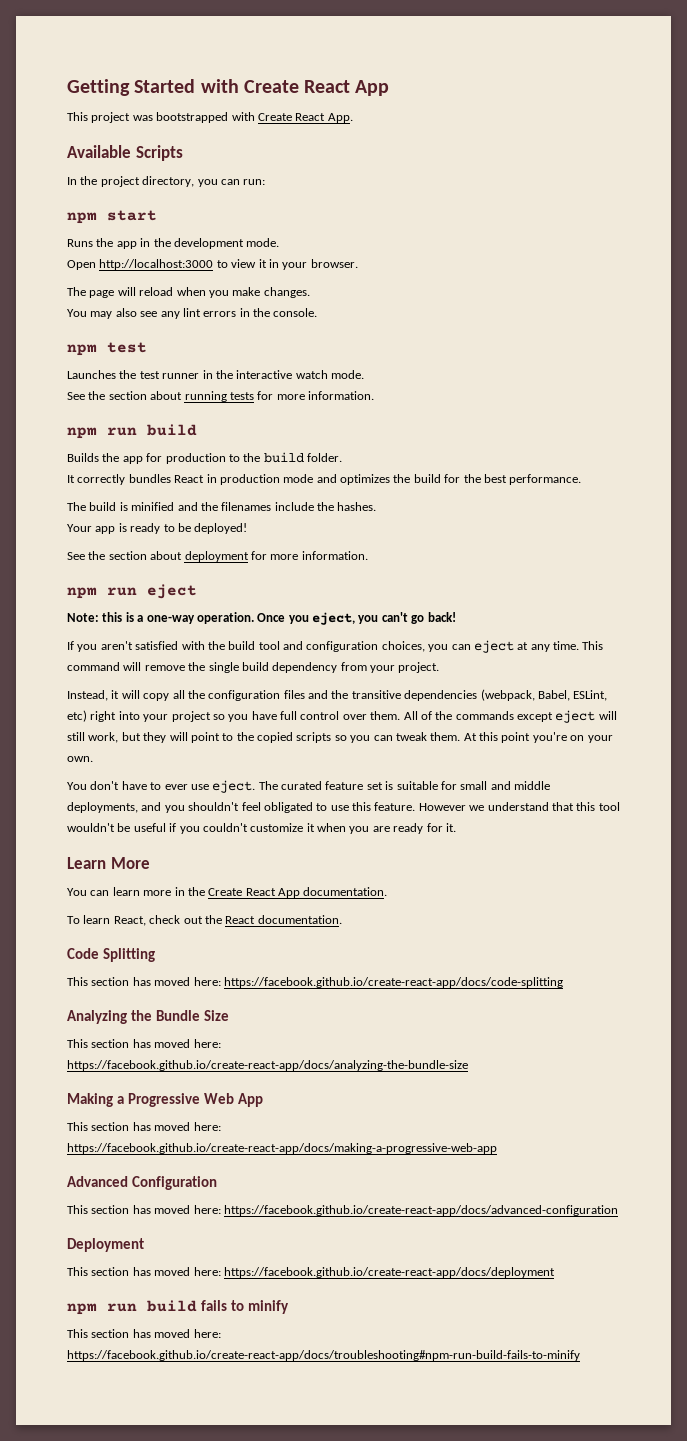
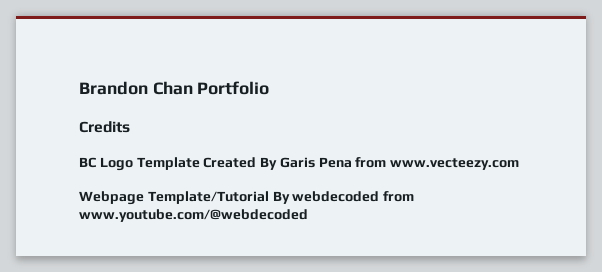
[67,79,390,96] [67,112,353,123] [67,145,183,161] [67,176,266,187] [67,210,157,224] [67,238,280,249] [67,259,358,270] [67,287,310,298] [67,308,318,319] [67,342,147,356] [67,370,364,379] [67,391,374,402] [67,424,197,439] [67,452,342,464] [67,474,582,485] [67,502,377,511] [67,523,248,534] [67,551,368,562] [67,584,197,599] [67,612,456,625] [67,640,604,653] [67,662,440,673] [67,689,608,701] [67,710,617,723] [67,732,613,743] [67,756,93,762] [67,780,550,793] [67,802,620,813] [67,823,456,834] [67,857,150,869] [67,887,388,898] [67,915,342,926] [67,948,155,962] [67,977,563,988] [67,1010,229,1024] [67,1039,221,1048] [67,1060,468,1071] [67,1093,263,1107] [67,1122,221,1131] [67,1143,497,1154] [67,1176,217,1190] [67,1205,618,1216] [67,1238,144,1252] [67,1267,555,1278] [67,1300,289,1315] [67,1329,221,1338] [67,1350,580,1361] Getting Started with Create React App // This project was bootstrapped with Create React App. // Available Scripts // In the project directory, you can run: // npm start // Runs the app in the development mode. // Open http://localhost:3000 to view it in your browser. // The page will reload when you make changes. // You may also see any lint errors in the console. // npm test // Launches the test runner in the interactive watch mode. // See the section about running tests for more information. // npm run build // Builds the app for production to the build folder. // It correctly bundles React in production mode and optimizes the build for the best performance. // The build is minified and the filenames include the hashes. // Your app is ready to be deployed! // See the section about deployment for more information. // npm run eject // Note: this is a one-way operation. Once you eject, you can't go back! // If you aren't satisfied with the build tool and configuration choices, you can eject at any time. This command will remove the single build dependency from your project. // Instead, it will copy all the configuration files and the transitive dependencies (webpack, Babel, ESLint, etc) right into your project so you have full control over them. All of the commands except eject will still work, but they will point to the copied scripts so you can tweak them. At this point you're on your own. // You don't have to ever use eject. The curated feature set is suitable for small and middle deployments, and you shouldn't feel obligated to use this feature. However we understand that this tool wouldn't be useful if you couldn't customize it when you are ready for it. // Learn More // You can learn more in the Create React App documentation. // To learn React, check out the React documentation. // Code Splitting // This section has moved here: https://facebook.github.io/create-react-app/docs/code-splitting // Analyzing the Bundle Size // This section has moved here: https://facebook.github.io/create-react-app/docs/analyzing-the-bundle-size // Making a Progressive Web App // This section has moved here: https://facebook.github.io/create-react-app/docs/making-a-progressive-web-app // Advanced Configuration // This section has moved here: https://facebook.github.io/create-react-app/docs/advanced-configuration // Deployment // This section has moved here: https://facebook.github.io/create-react-app/docs/deployment // npm run build fails to minify // This section has moved here: https://facebook.github.io/create-react-app/docs/troubleshooting#npm-run-build-fails-to-minify -> [79,81,270,95] [79,121,130,133] [79,157,520,171] [79,191,415,205] [79,209,308,222] Brandon Chan Portfolio // Credits // BC Logo Template Created By Garis Pena from www.vecteezy.com // Webpage Template/Tutorial By webdecoded from www.youtube.com/@webdecoded

